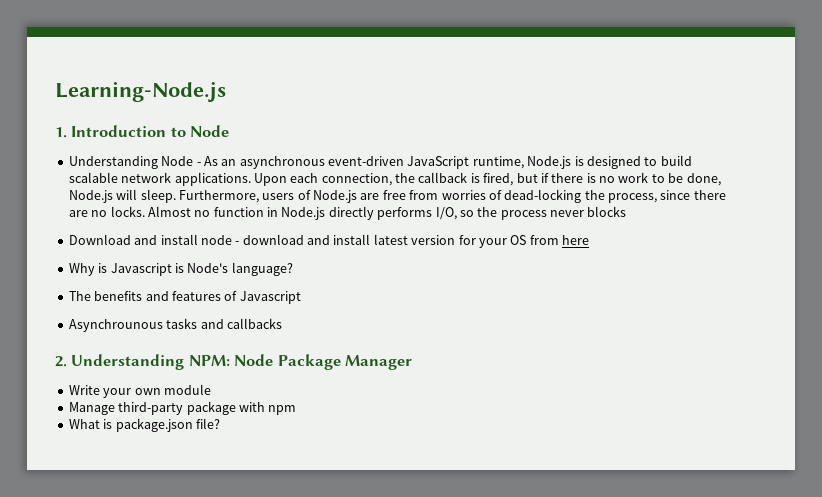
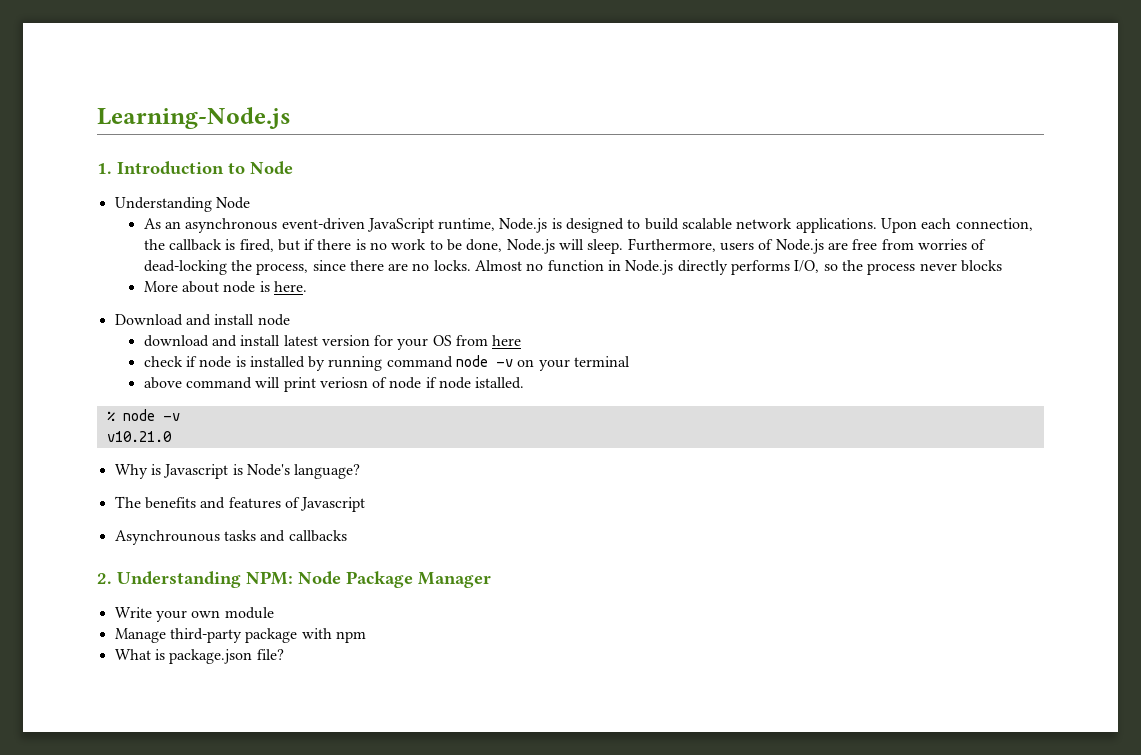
[196,162,201,166] - -> (250, 203) //
(627, 211) none -> [143,281,307,293] // More about node is here.
[235,241,240,245] - -> (290, 320) //
(589, 240) none -> [143,355,631,371] [143,377,525,392] [106,409,180,421] [106,431,172,442] // check if node is installed by running command node -v on your terminal // above command will print veriosn of node if node istalled. // % node -v // v10.21.0

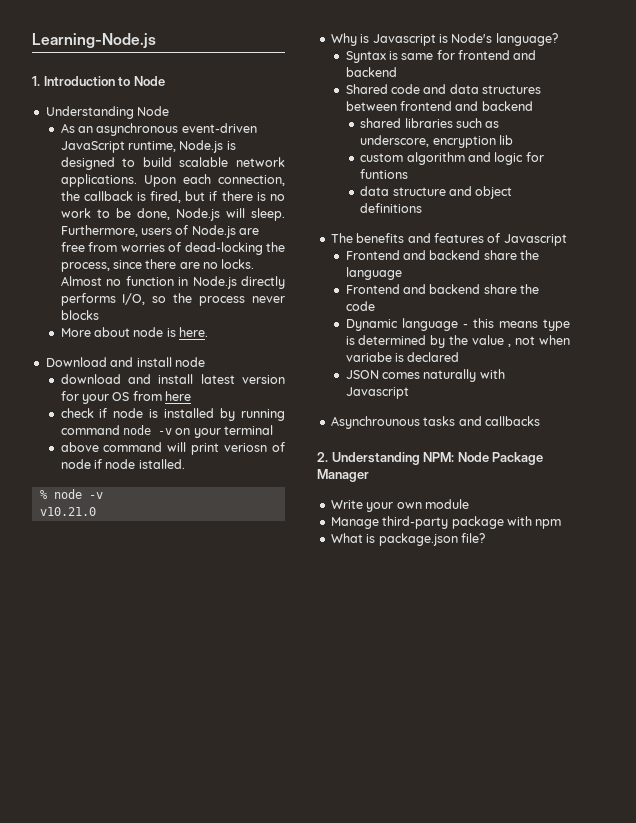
(361, 471) none -> [345,50,537,63] [345,67,397,77] [345,84,542,94] [345,101,533,111] [360,118,500,128] [360,135,514,148] [360,152,544,165] [360,169,409,179] [360,186,513,199] [360,203,423,213] // Syntax is same for frontend and backend // Shared code and data structures between frontend and backend // shared libraries such as underscore, encryption lib // custom algorithm and logic for funtions // data structure and object definitions
(366, 504) none -> [345,250,540,260] [345,267,402,280] [345,284,540,294] [345,301,375,311] [345,318,570,331] [345,335,570,348] [345,352,460,362] [345,369,505,382] [345,387,409,399] // Frontend and backend share the language // Frontend and backend share the code // Dynamic language - this means type is determined by the value , not when variabe is declared // JSON comes naturally with Javascript

